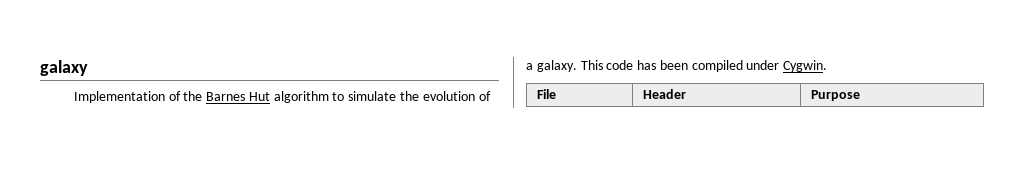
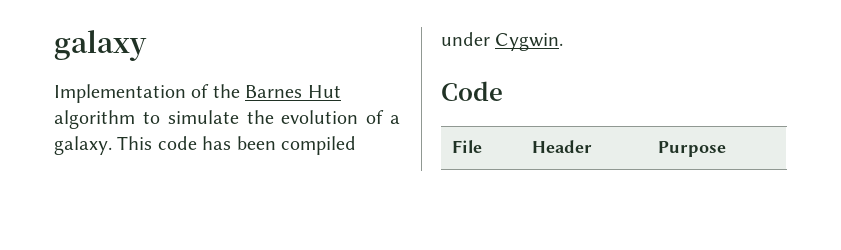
(828, 66) none -> [441,81,503,101] // Code

